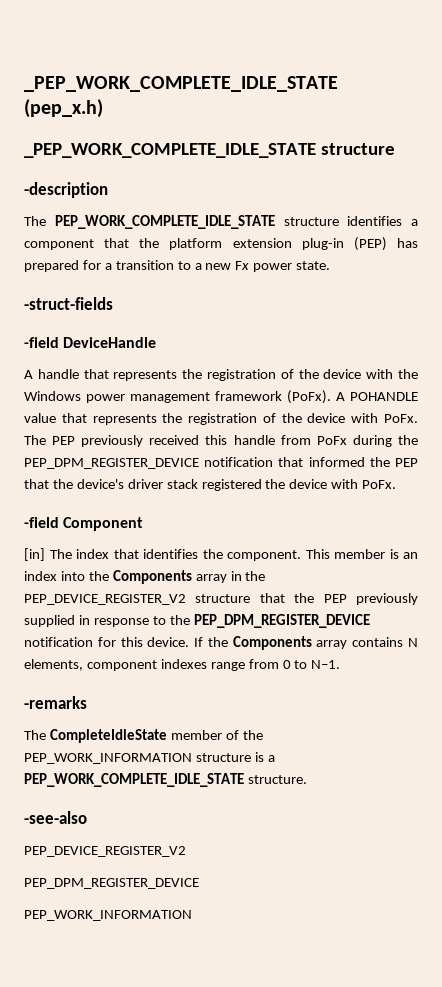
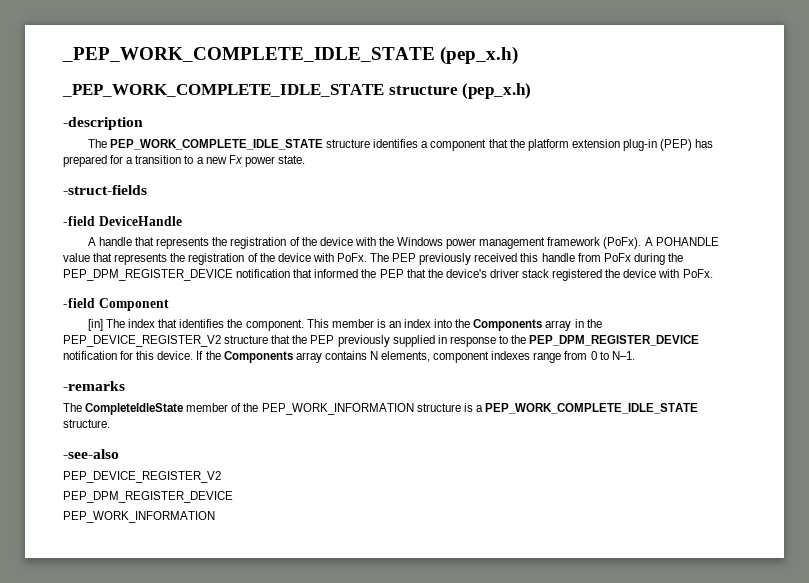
(395, 149) none -> [462,83,532,99] (pep_x.h)

